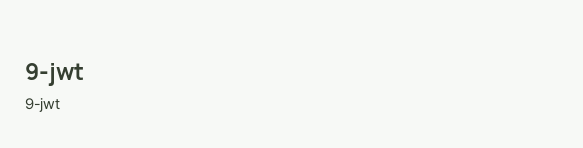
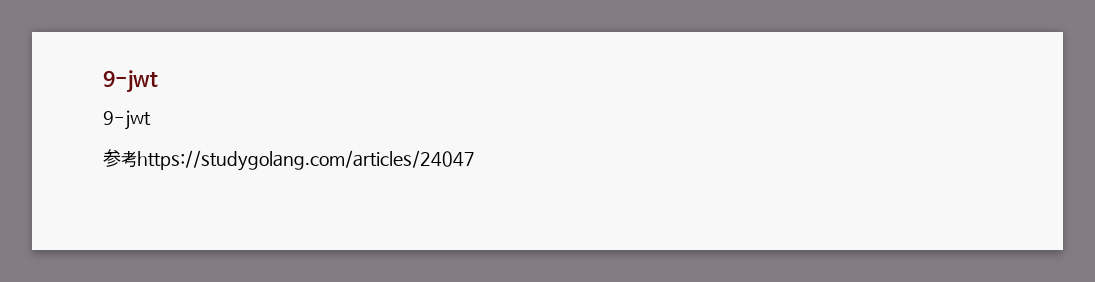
(60, 105) none -> [103,149,475,171] // 参考https://studygolang.com/articles/24047

